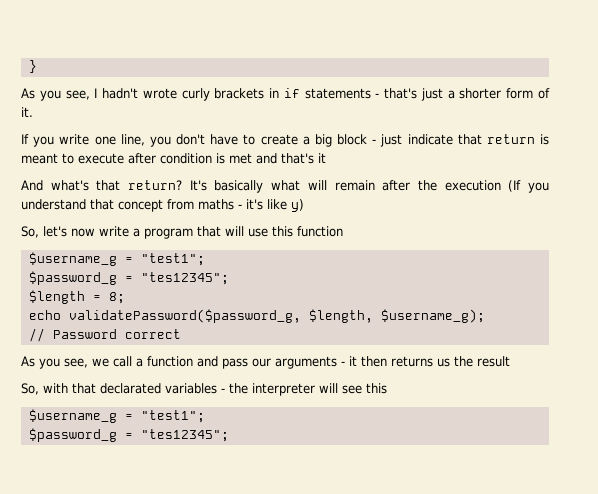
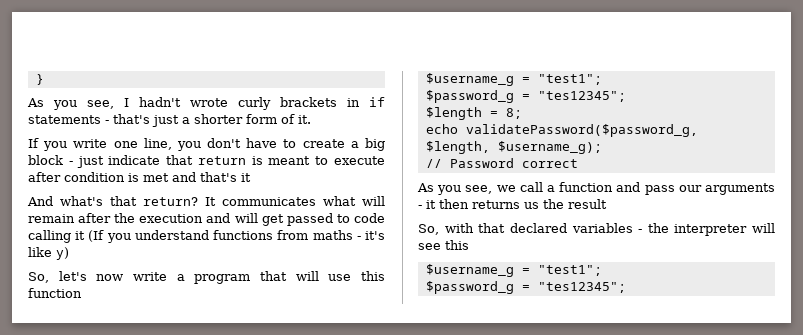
[189,180,264,193] It's basically -> [205,197,316,206] It communicates
(501, 185) none -> [206,213,385,226] [28,230,86,243] and will get passed to code calling it
[90,199,163,212] that concept -> [213,230,274,240] functions
[100,383,161,394] declarated -> [509,223,567,233] declared

